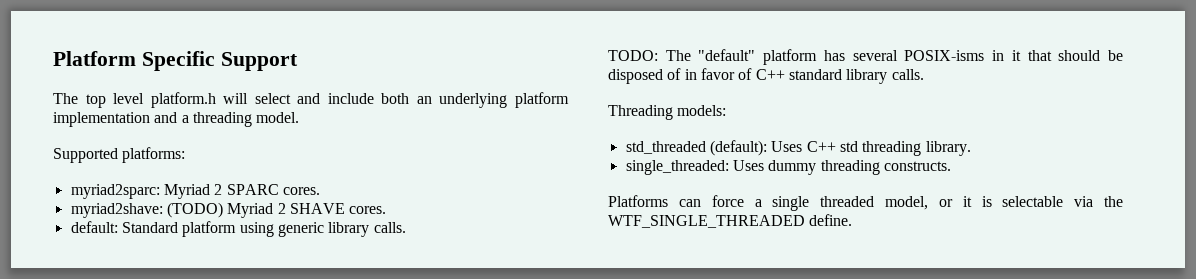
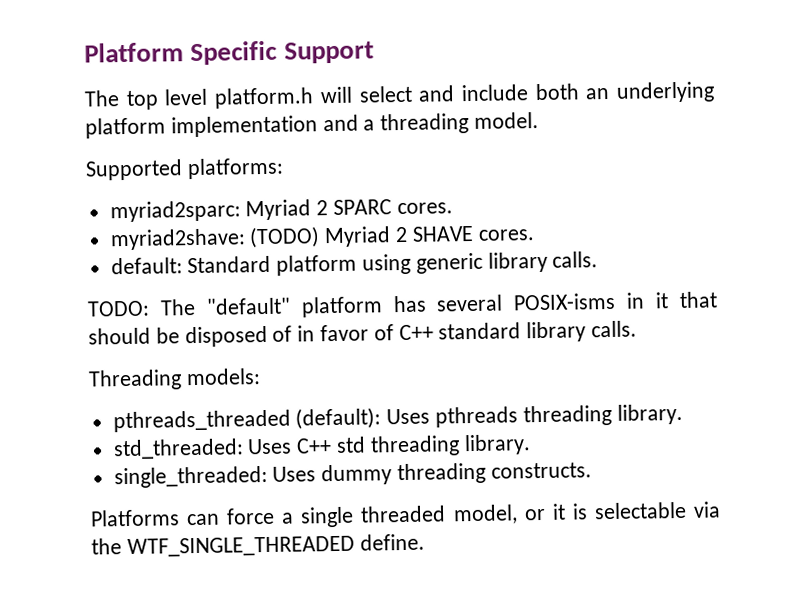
[625,141,706,154] std_threaded -> [112,409,291,433] pthreads_threaded
(803, 146) none -> [435,403,683,428] [112,438,293,460] pthreads threading library. // std_threaded: Uses

